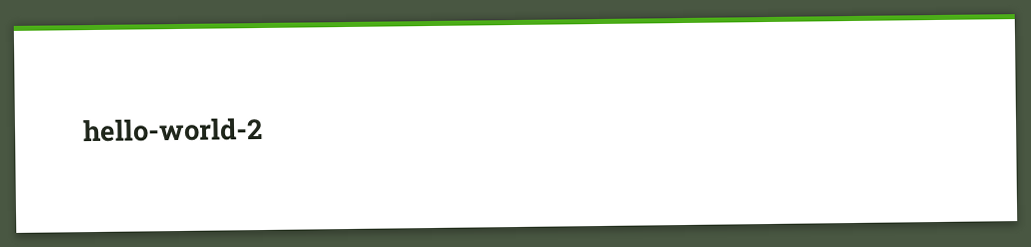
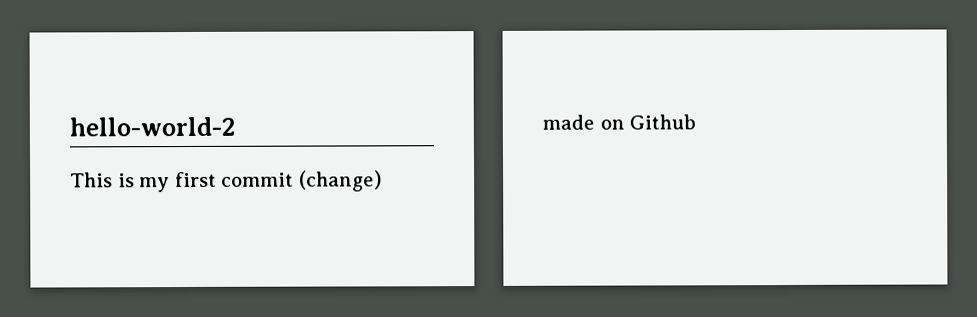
(263, 130) none -> [70,170,382,193] [542,114,697,130] // This is my first commit (change) made on Github

